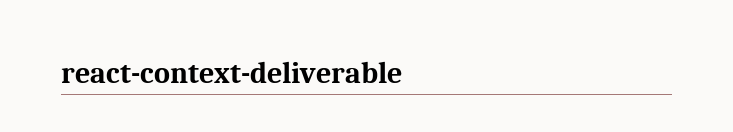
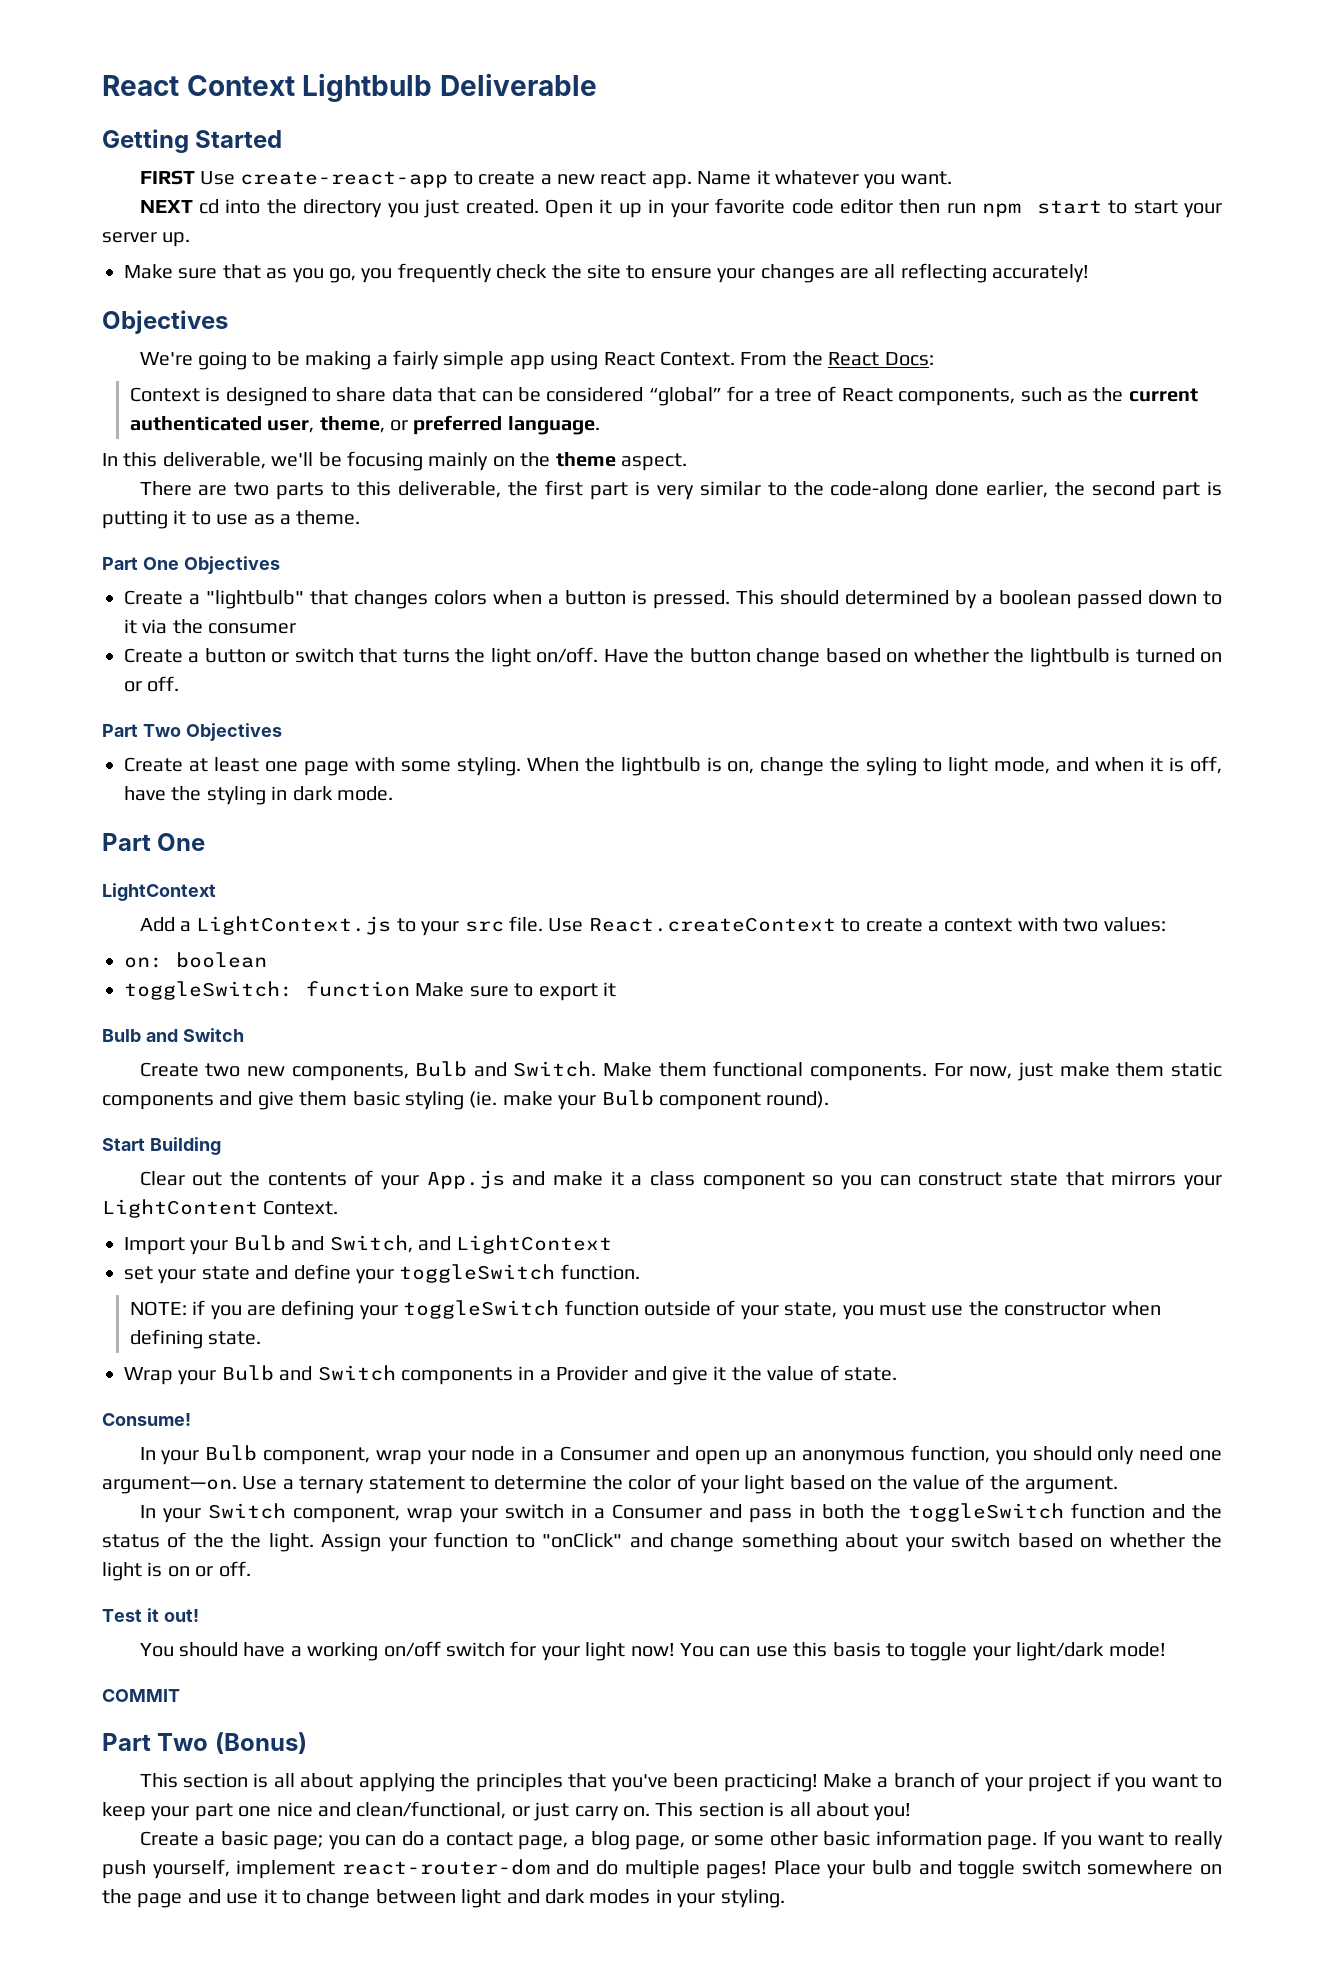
[61,61,402,83] react-context-deliverable -> [102,73,597,102] [102,129,283,153] [139,170,952,189] [139,198,1223,218] [102,232,191,247] [124,263,1090,283] [102,310,228,334] [139,350,934,370] [129,386,1198,406] [129,415,600,435] [102,451,687,471] [139,480,1222,500] [102,510,361,529] [102,556,280,574] [124,590,1222,609] [124,619,297,634] [124,647,1222,667] [124,676,180,692] [102,723,282,741] [124,756,1222,776] [124,786,393,805] [102,833,206,851] [102,883,216,901] [139,916,1166,936] [124,952,267,968] [124,981,616,1001] [102,1028,244,1042] [139,1061,1223,1081] [102,1090,830,1110] [102,1137,221,1155] [139,1170,1222,1190] [102,1199,339,1218] [124,1235,613,1255] [124,1264,640,1284] [129,1300,1161,1320] [129,1329,262,1349] [124,1365,897,1385] [102,1413,191,1426] [139,1445,1222,1465] [102,1474,1119,1494] [139,1503,1223,1523] [102,1532,1223,1552] [102,1561,251,1581] [102,1608,199,1622] [139,1641,1166,1661] [102,1689,180,1702] [102,1732,307,1754] [139,1772,1222,1792] [102,1801,912,1821] [139,1830,1223,1850] [102,1859,1222,1879] [102,1889,785,1908] React Context Lightbulb Deliverable // Getting Started // FIRST Use create-react-app to create a new react app. Name it whatever you want. // NEXT cd into the directory you just created. Open it up in your favorite code editor then run npm start to start your server up. // Make sure that as you go, you frequently check the site to ensure your changes are all reflecting accurately! // Objectives // We're going to be making a fairly simple app using React Context. From the React Docs: // Context is designed to share data that can be considered “global” for a tree of React components, such as the current authenticated user, theme, or preferred language. // In this deliverable, we'll be focusing mainly on the theme aspect. // There are two parts to this deliverable, the first part is very similar to the code-along done earlier, the second part is putting it to use as a theme. // Part One Objectives // Create a "lightbulb" that changes colors when a button is pressed. This should determined by a boolean passed down to it via the consumer // Create a button or switch that turns the light on/off. Have the button change based on whether the lightbulb is turned on or off. // Part Two Objectives // Create at least one page with some styling. When the lightbulb is on, change the syling to light mode, and when it is off, have the styling in dark mode. // Part One // LightContext // Add a LightContext.js to your src file. Use React.createContext to create a context with two values: // on: boolean // toggleSwitch: function Make sure to export it // Bulb and Switch // Create two new components, Bulb and Switch. Make them functional components. For now, just make them static components and give them basic styling (ie. make your Bulb component round). // Start Building // Clear out the contents of your App.js and make it a class component so you can construct state that mirrors your LightContent Context. // Import your Bulb and Switch, and LightContext // set your state and define your toggleSwitch function. // NOTE: if you are defining your toggleSwitch function outside of your state, you must use the constructor when defining state. // Wrap your Bulb and Switch components in a Provider and give it the value of state. // Consume! // In your Bulb component, wrap your node in a Consumer and open up an anonymous function, you should only need one argument—on. Use a ternary statement to determine the color of your light based on the value of the argument. // In your Switch component, wrap your switch in a Consumer and pass in both the toggleSwitch function and the status of the the light. Assign your function to "onClick" and change something about your switch based on whether the light is on or off. // Test it out! // You should have a working on/off switch for your light now! You can use this basis to toggle your light/dark mode! // COMMIT // Part Two (Bonus) // This section is all about applying the principles that you've been practicing! Make a branch of your project if you want to keep your part one nice and clean/functional, or just carry on. This section is all about you! // Create a basic page; you can do a contact page, a blog page, or some other basic information page. If you want to really push yourself, implement react-router-dom and do multiple pages! Place your bulb and toggle switch somewhere on the page and use it to change between light and dark modes in your styling.

